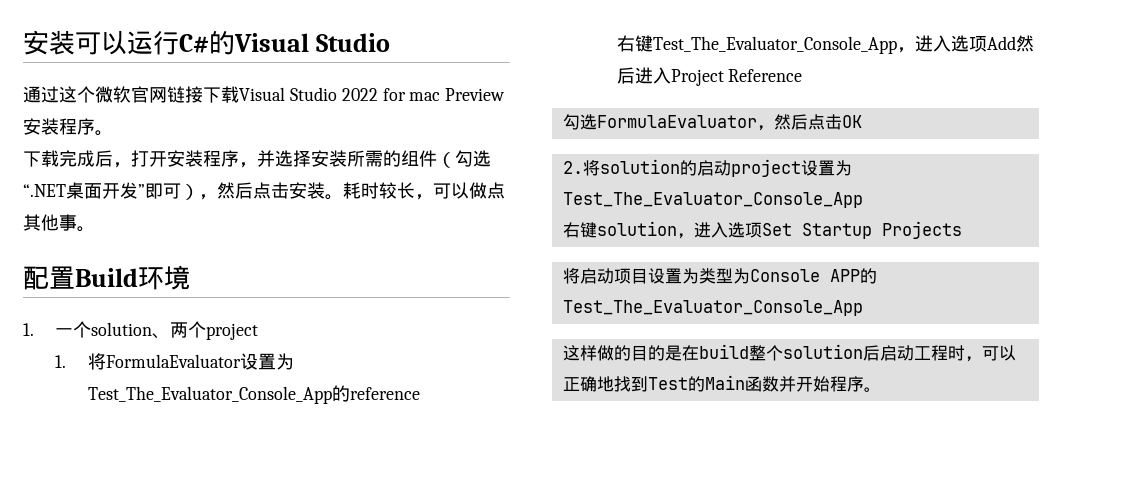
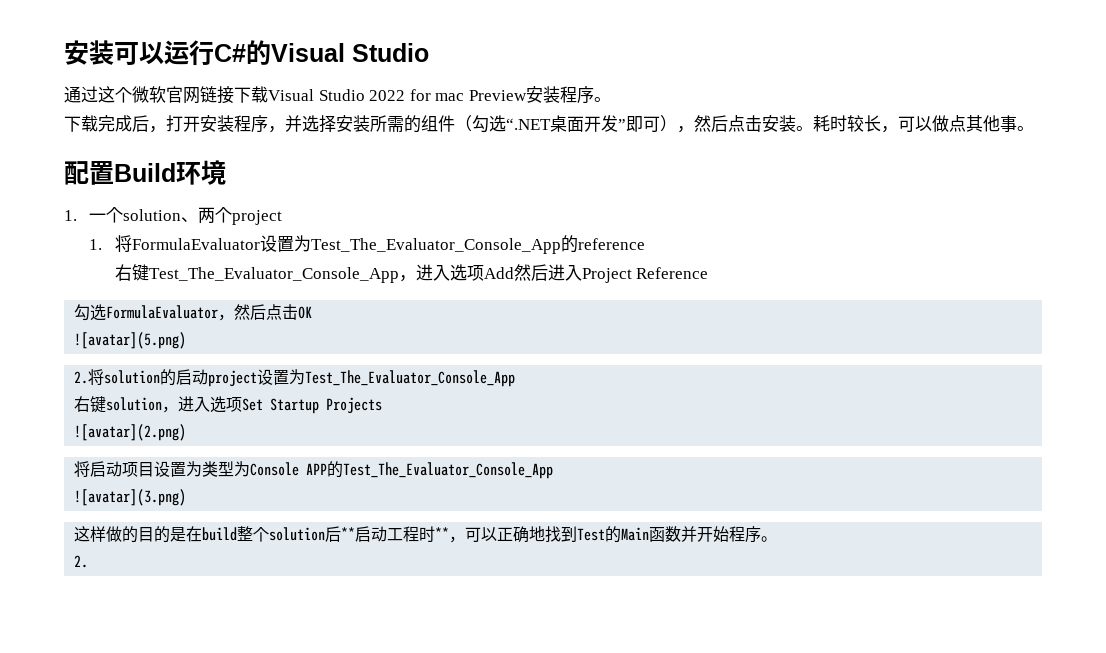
(862, 121) none -> [74,332,187,349] // ![avatar](5.png)
(962, 230) none -> [74,424,187,441] // ![avatar](2.png)
(863, 308) none -> [74,489,187,506] // ![avatar](3.png)
(880, 353) none -> [341,527,356,540] **
(965, 353) none -> [435,527,450,540] **
(881, 389) none -> [74,555,89,568] // 2.

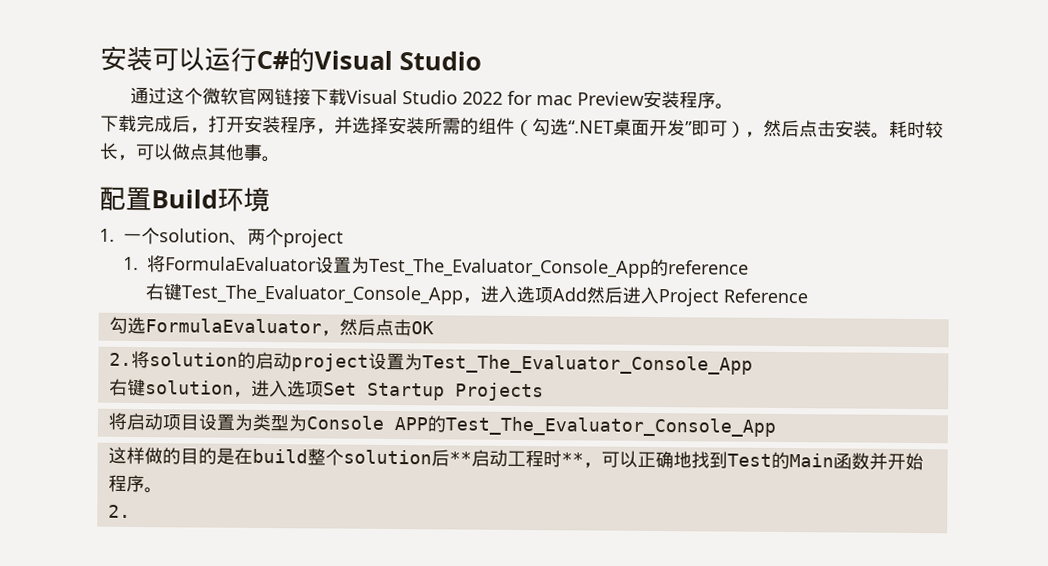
[74,332,187,349] // ![avatar](5.png) -> (434, 328) none
[74,424,187,441] // ![avatar](2.png) -> (544, 392) none
[74,489,187,506] // ![avatar](3.png) -> (776, 426) none

